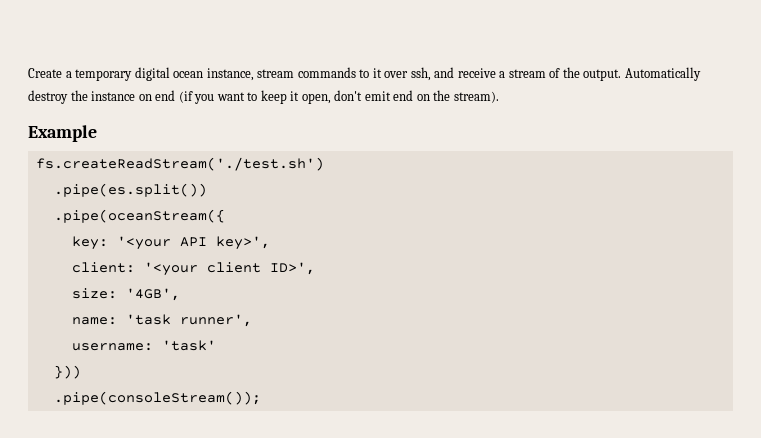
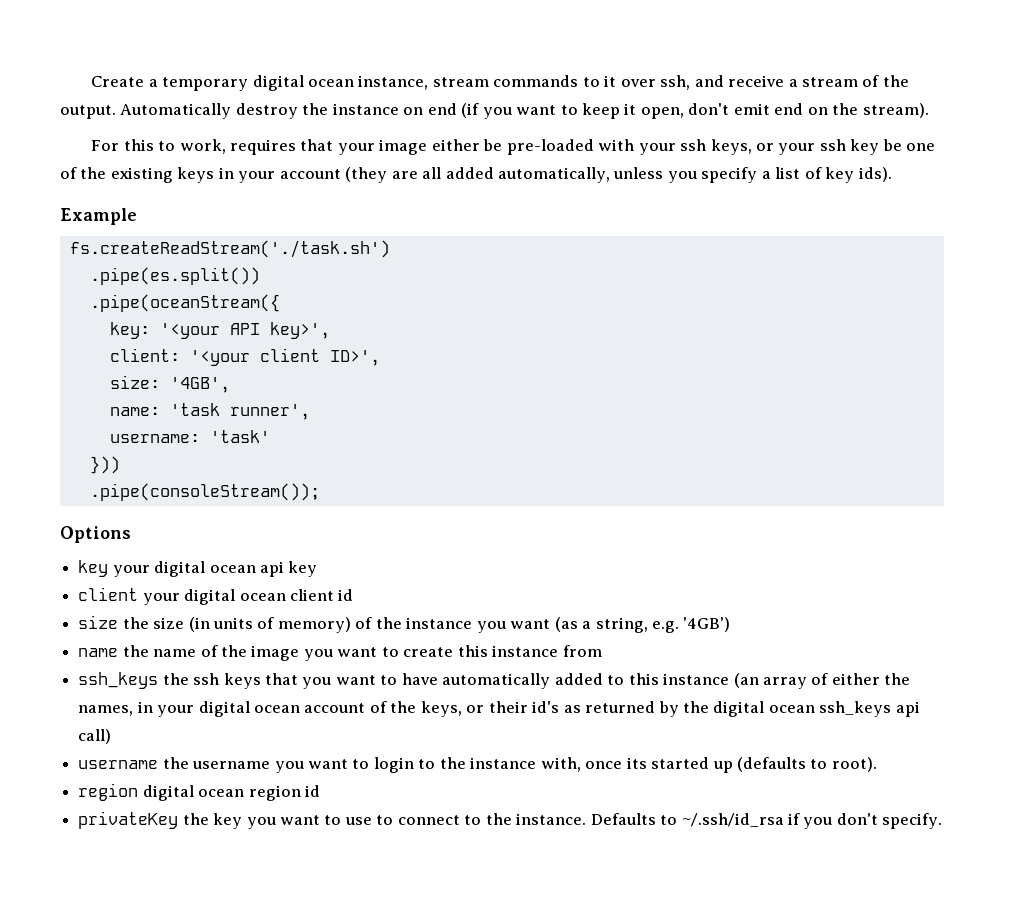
(499, 97) none -> [91,139,936,155] [60,167,892,183] // For this to work, requires that your image either be pre-loaded with your ssh keys, or your ssh key be one of the existing keys in your account (they are all added automatically, unless you specify a list of key ids).
[35,157,324,171] fs.createReadStream('./test.sh') -> [69,240,390,258] fs.createReadStream('./task.sh')
(261, 398) none -> [60,526,131,543] [78,560,318,577] [78,587,354,605] [78,615,731,633] [78,645,602,661] [78,672,911,689] [78,701,920,717] [78,729,112,744] [78,757,877,773] [78,783,320,801] [78,811,943,829] // Options // key your digital ocean api key // client your digital ocean client id // size the size (in units of memory) of the instance you want (as a string, e.g. '4GB') // name the name of the image you want to create this instance from // ssh_keys the ssh keys that you want to have automatically added to this instance (an array of either the names, in your digital ocean account of the keys, or their id's as returned by the digital ocean ssh_keys api call) // username the username you want to login to the instance with, once its started up (defaults to root). // region digital ocean region id // privateKey the key you want to use to connect to the instance. Defaults to ~/.ssh/id_rsa if you don't specify.

